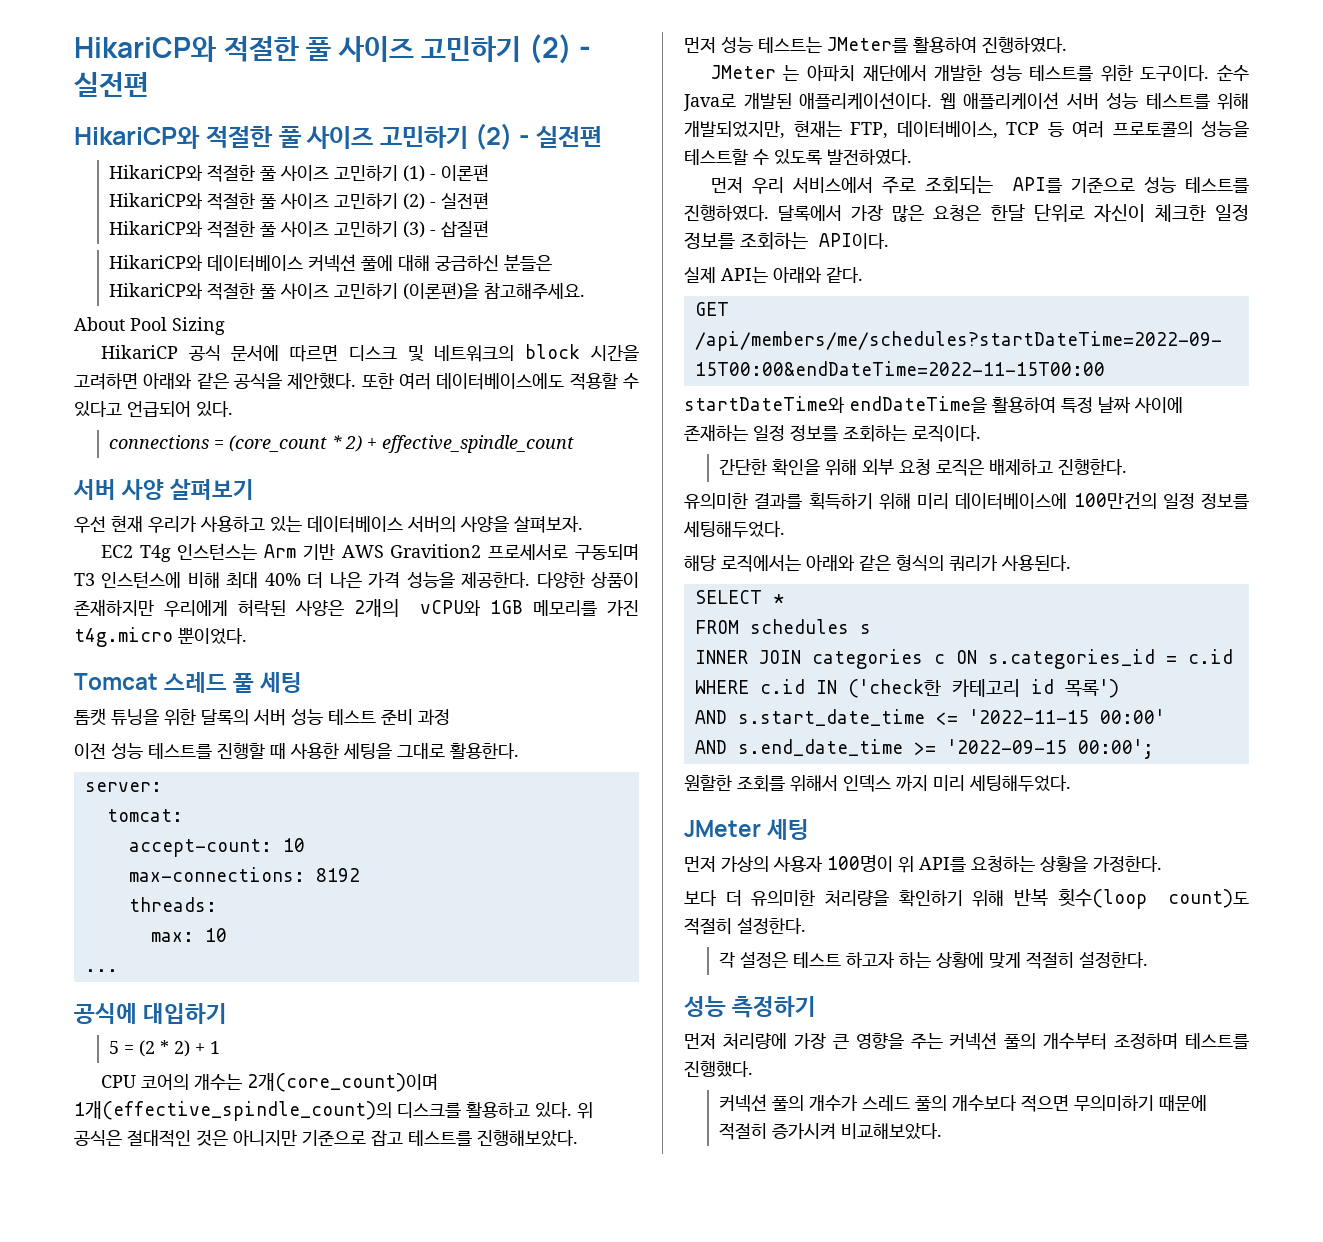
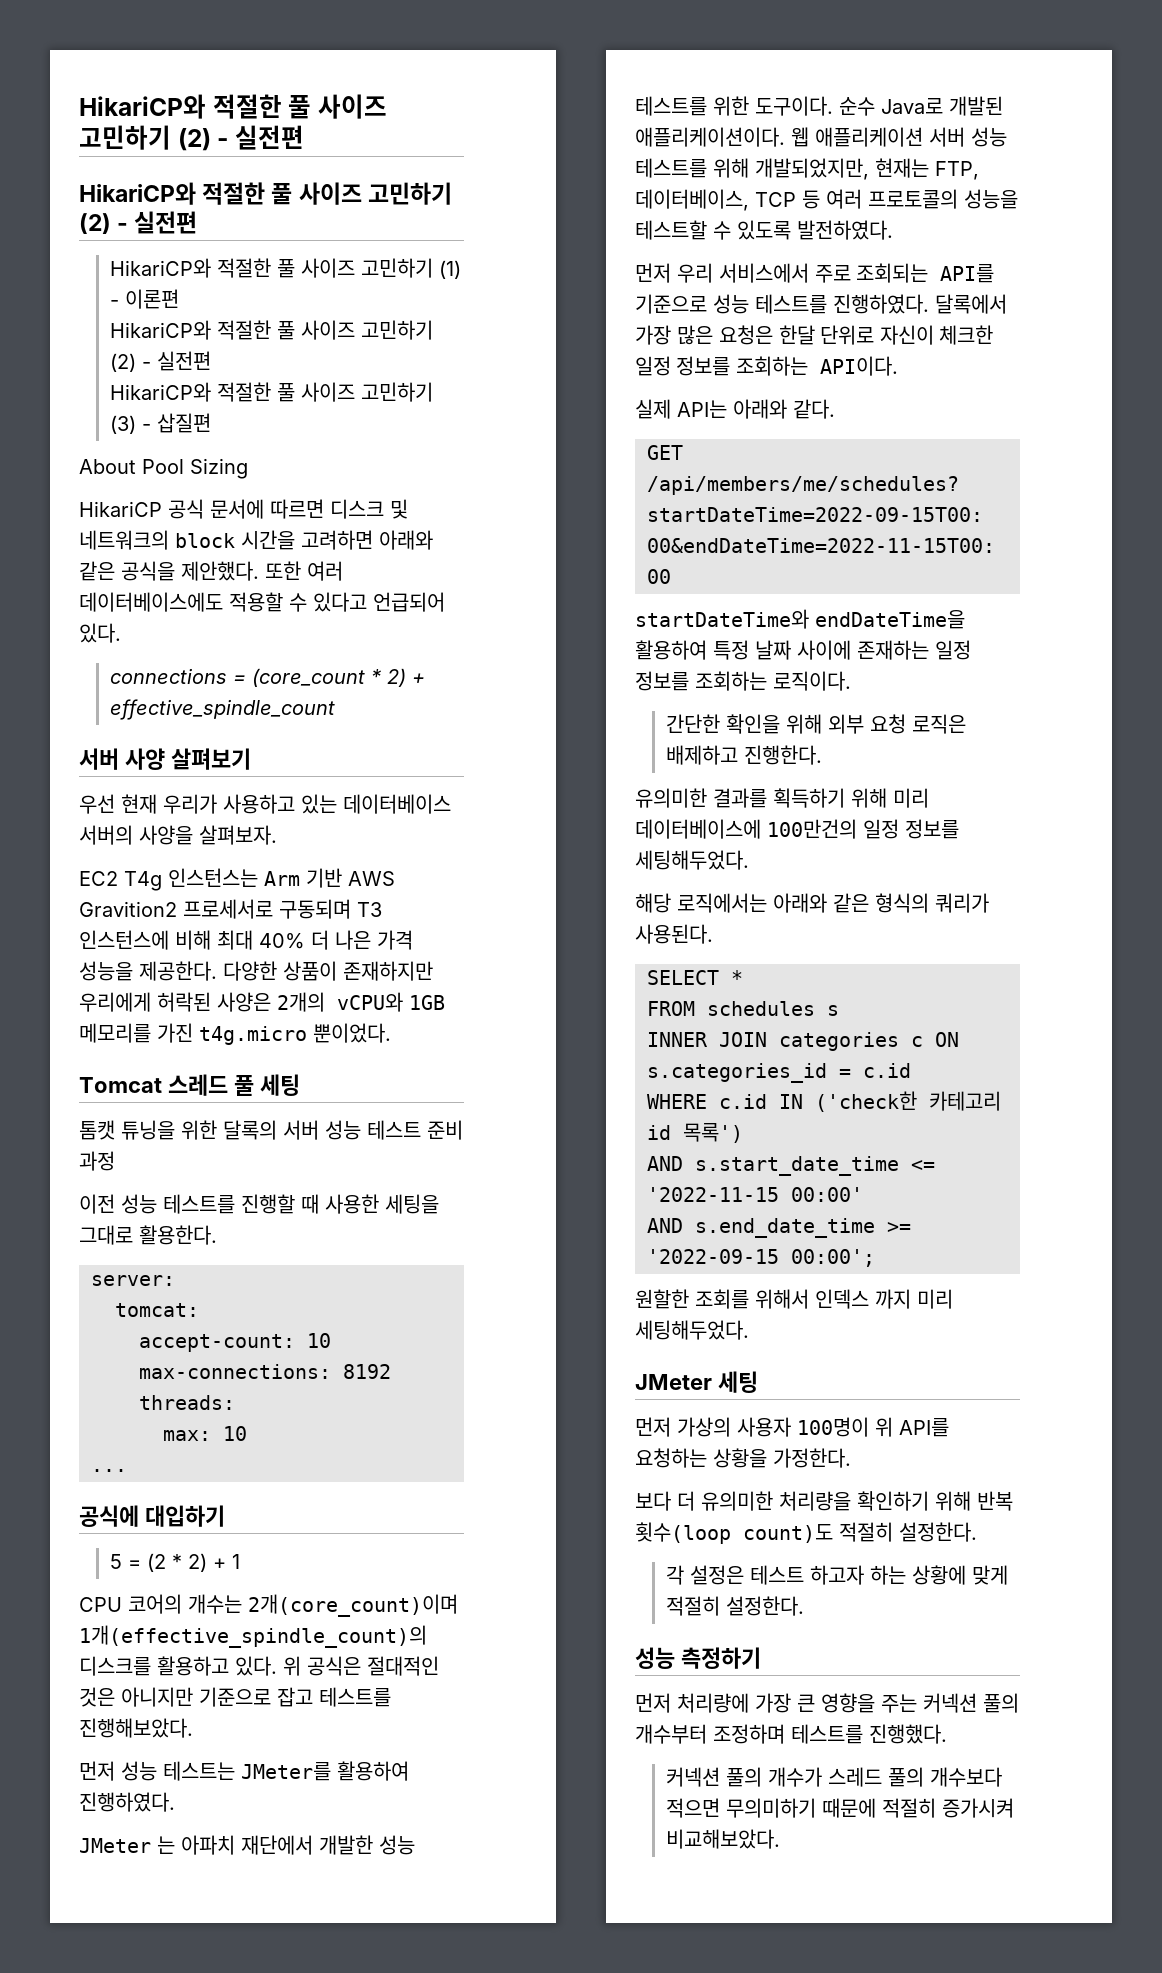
[109,254,553,272] [109,282,586,300] // HikariCP와 데이터베이스 커넥션 풀에 대해 궁금하신 분들은 HikariCP와 적절한 풀 사이즈 고민하기 (이론편)을 참고해주세요. -> (212, 423) none

